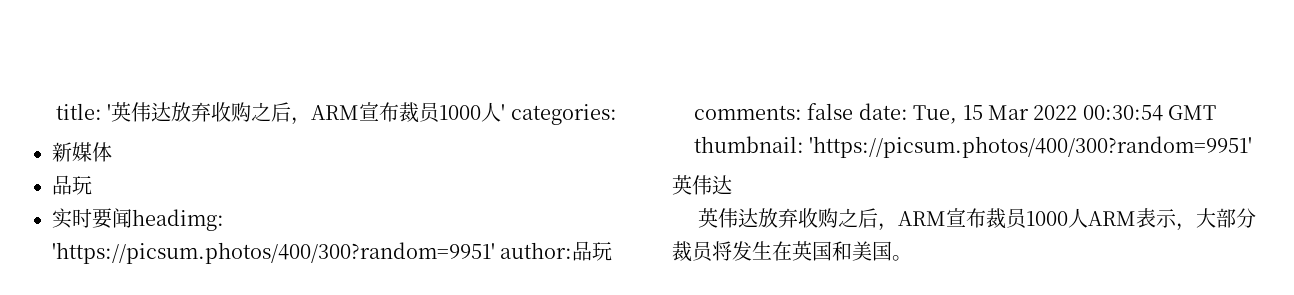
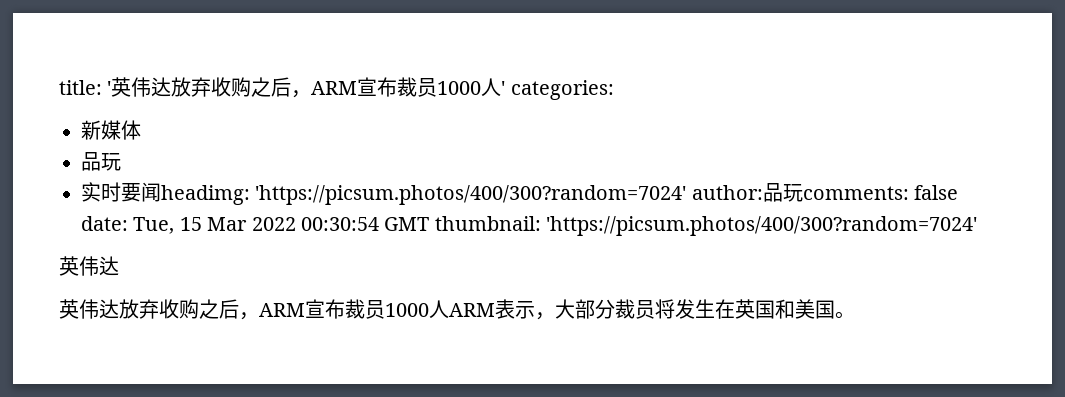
[52,242,495,264] 'https://picsum.photos/400/300?random=9951' -> [255,185,687,205] 'https://picsum.photos/400/300?random=7024'
[809,136,1253,158] 'https://picsum.photos/400/300?random=9951' -> [546,216,978,236] 'https://picsum.photos/400/300?random=7024'

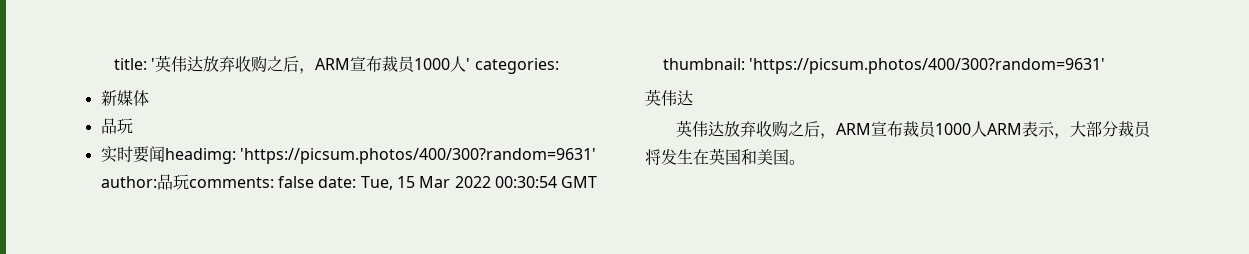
[255,185,687,205] 'https://picsum.photos/400/300?random=7024' -> [239,148,596,164] 'https://picsum.photos/400/300?random=9631'
[546,216,978,236] 'https://picsum.photos/400/300?random=7024' -> [748,58,1105,74] 'https://picsum.photos/400/300?random=9631'

